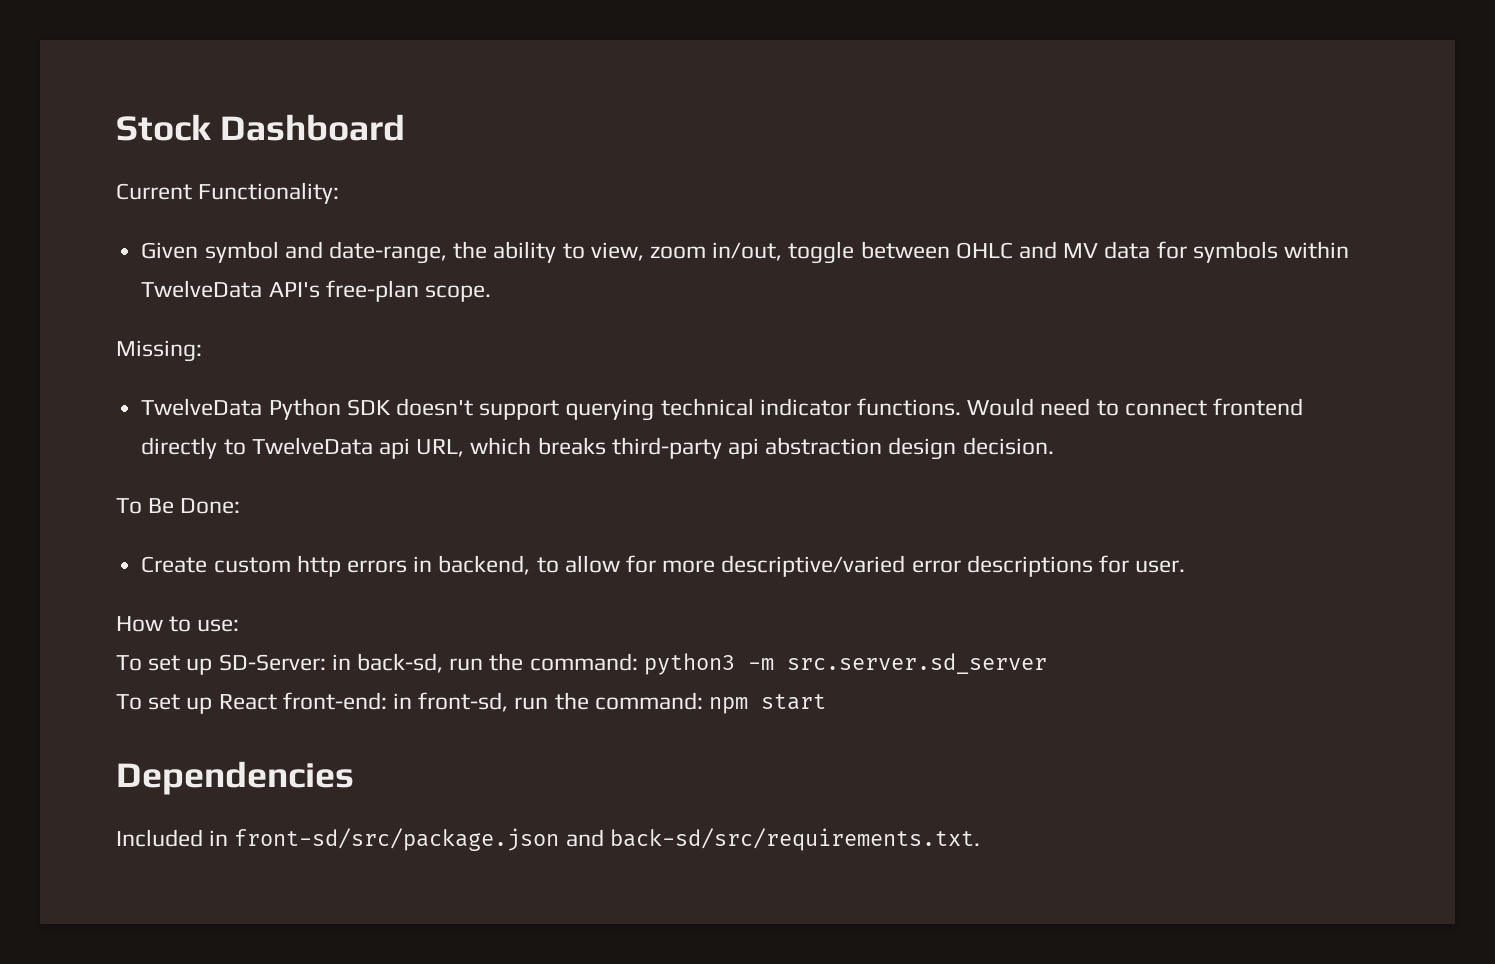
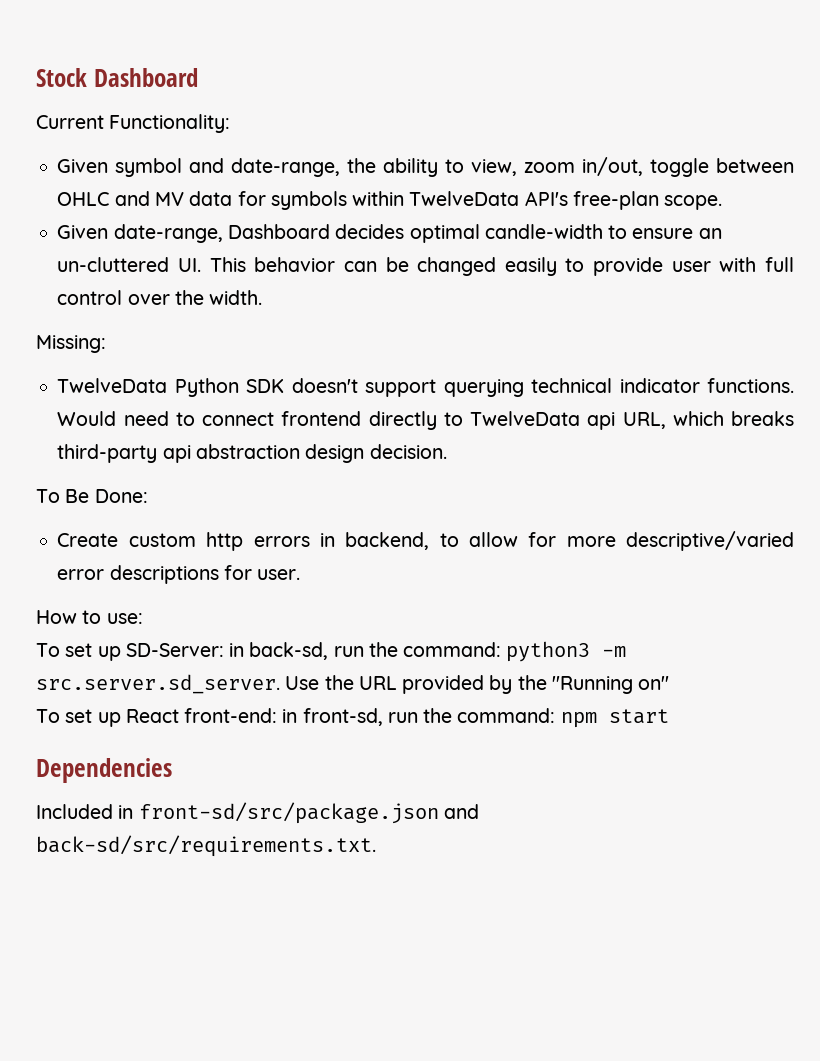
(491, 293) none -> [57,224,722,243] [57,257,794,276] [57,290,263,305] // Given date-range, Dashboard decides optimal candle-width to ensure an un-cluttered UI. This behavior can be changed easily to provide user with full control over the width.
[786,653,1047,674] src.server.sd_server -> [36,674,670,694] src.server.sd_server. Use the URL provided by the "Running on"

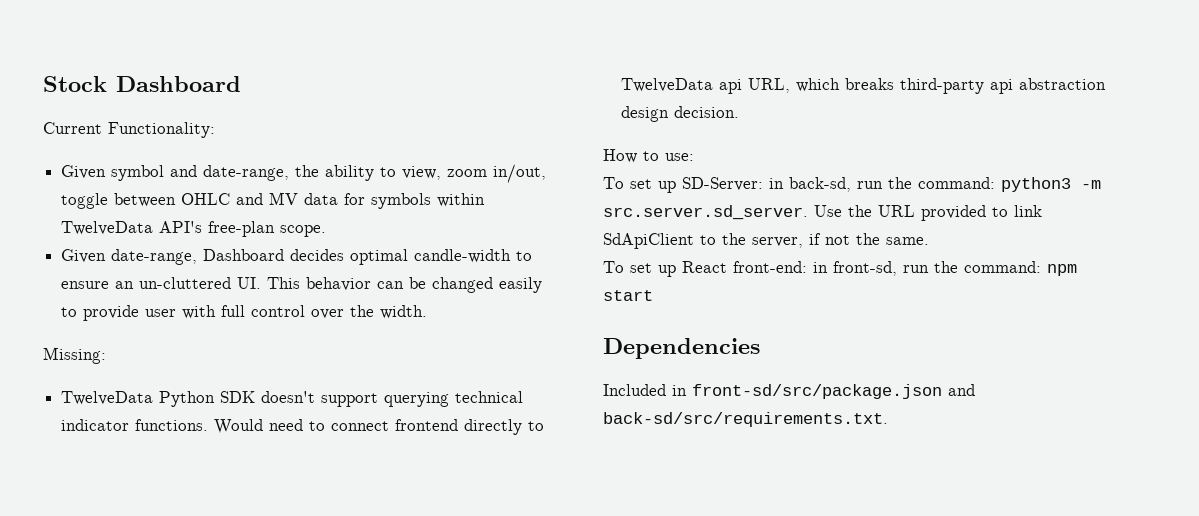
[36,489,148,503] [57,531,795,551] [57,565,301,584] // To Be Done: // Create custom http errors in backend, to allow for more descriptive/varied error descriptions for user. -> (740, 112) none
[489,675,670,694] by the "Running on" -> [992,205,1042,217] [603,233,929,249] to link SdApiClient to the server, if not the same.

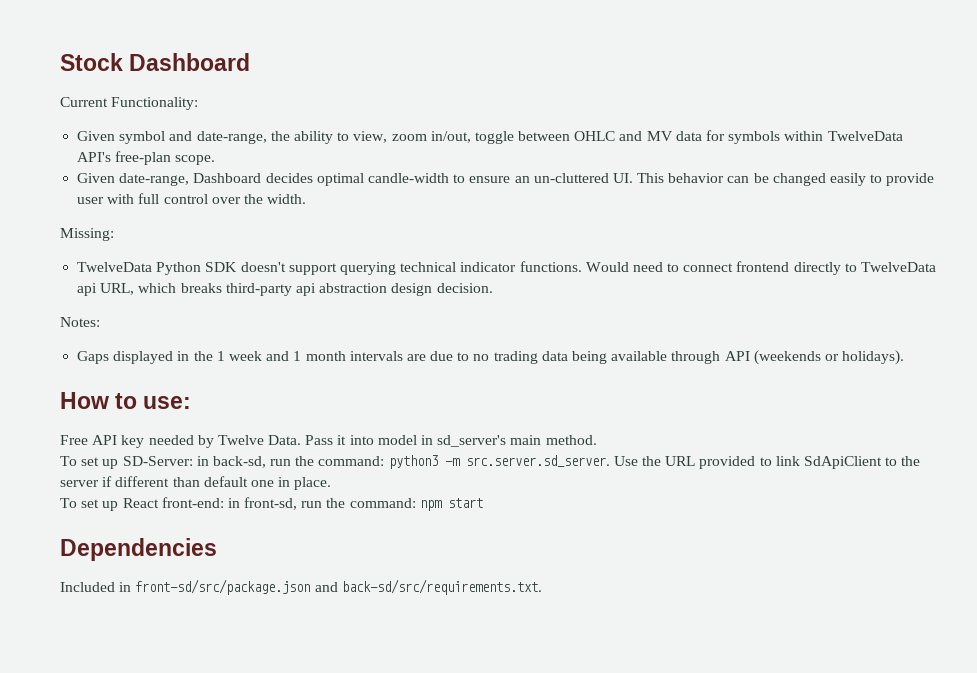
[603,149,694,163] How to use: -> [60,317,100,327] [77,350,905,365] [60,392,192,409] [60,435,597,448] Notes: // Gaps displayed in the 1 week and 1 month intervals are due to no trading data being available through API (weekends or holidays). // How to use: // Free API key needed by Twelve Data. Pass it into model in sd_server's main method.
[752,233,929,248] server, if not the same. -> [60,476,332,490] server if different than default one in place.

